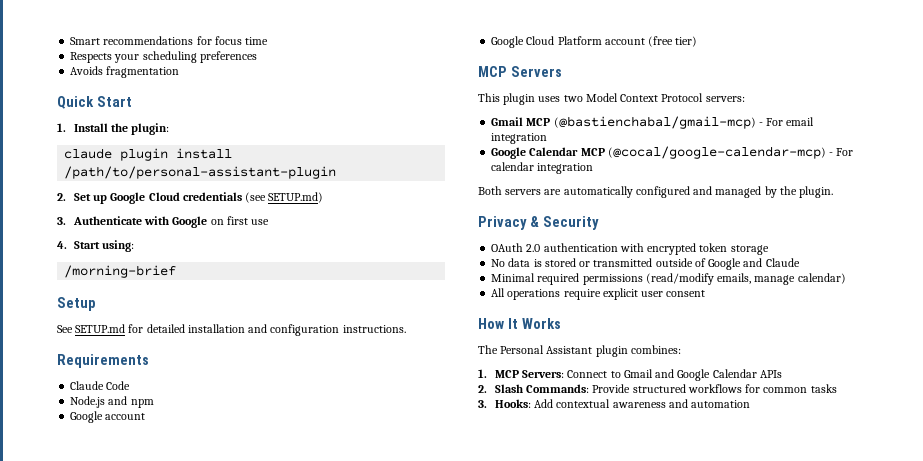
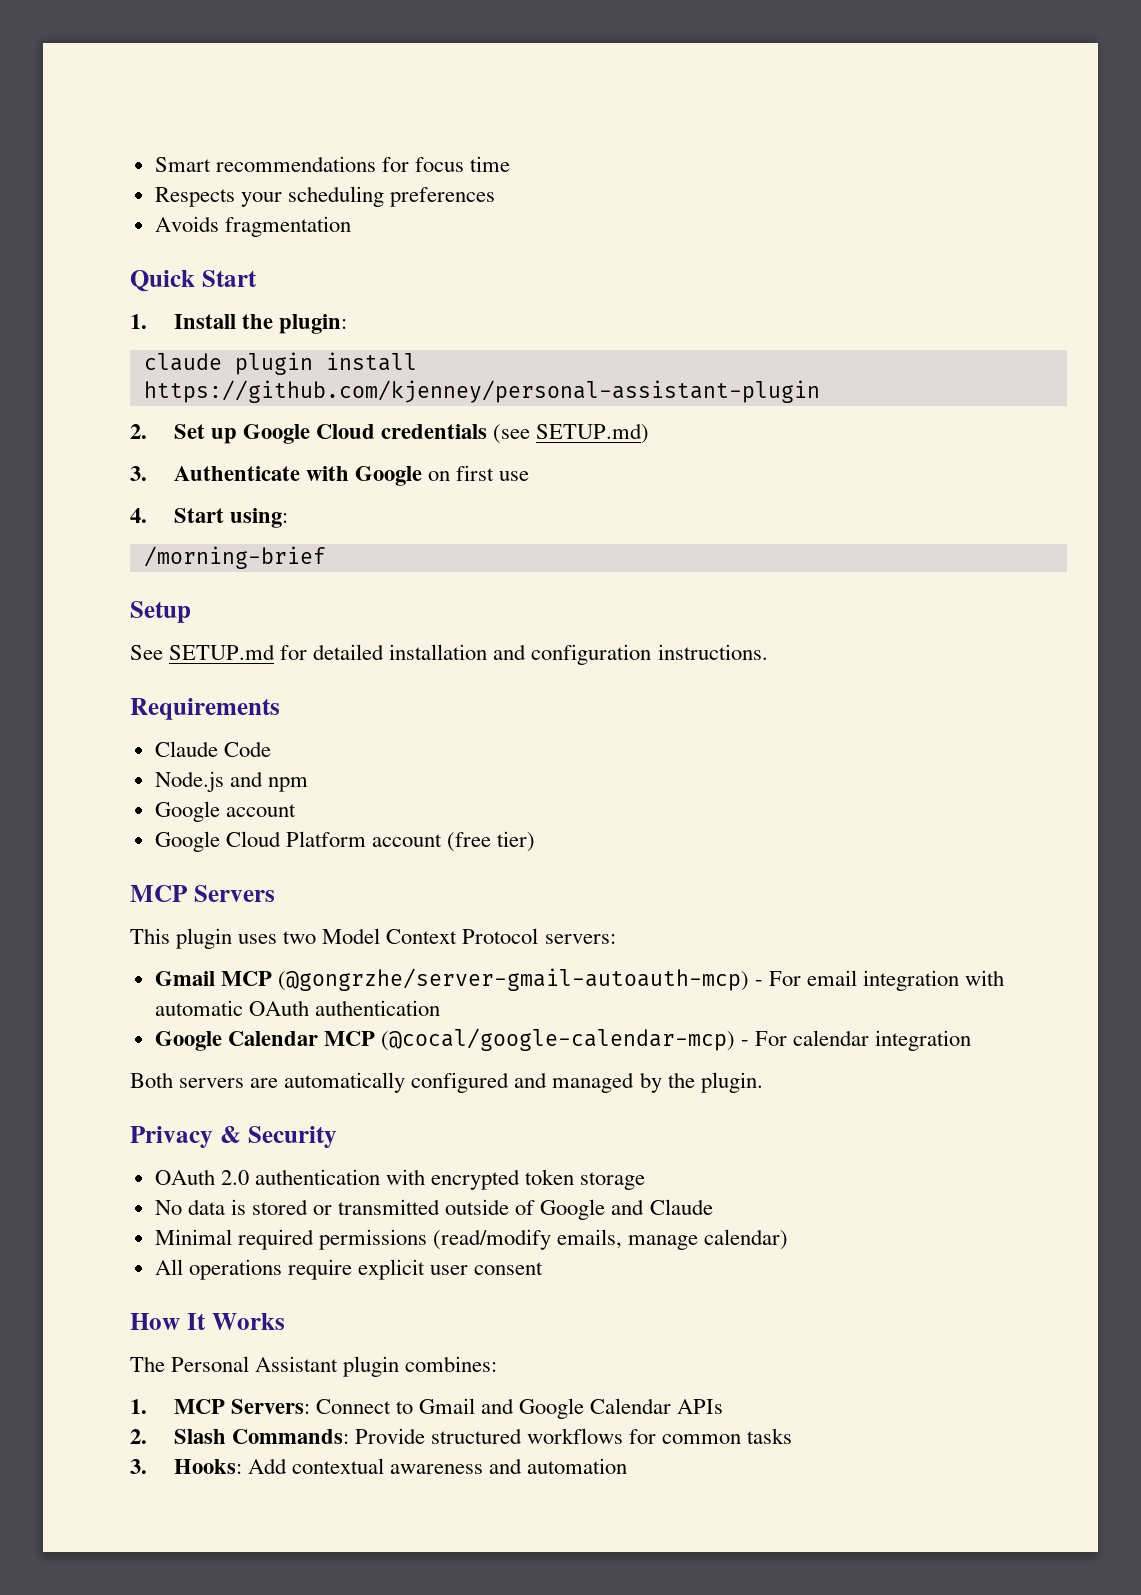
[64,166,337,179] /path/to/personal-assistant-plugin -> [143,380,820,403] https://github.com/kjenney/personal-assistant-plugin
[553,116,756,129] (@bastienchabal/gmail-mcp) -> [277,968,749,991] (@gongrzhe/server-gmail-autoauth-mcp)
(548, 138) none -> [965,970,1005,986] [154,1000,440,1016] with automatic OAuth authentication

